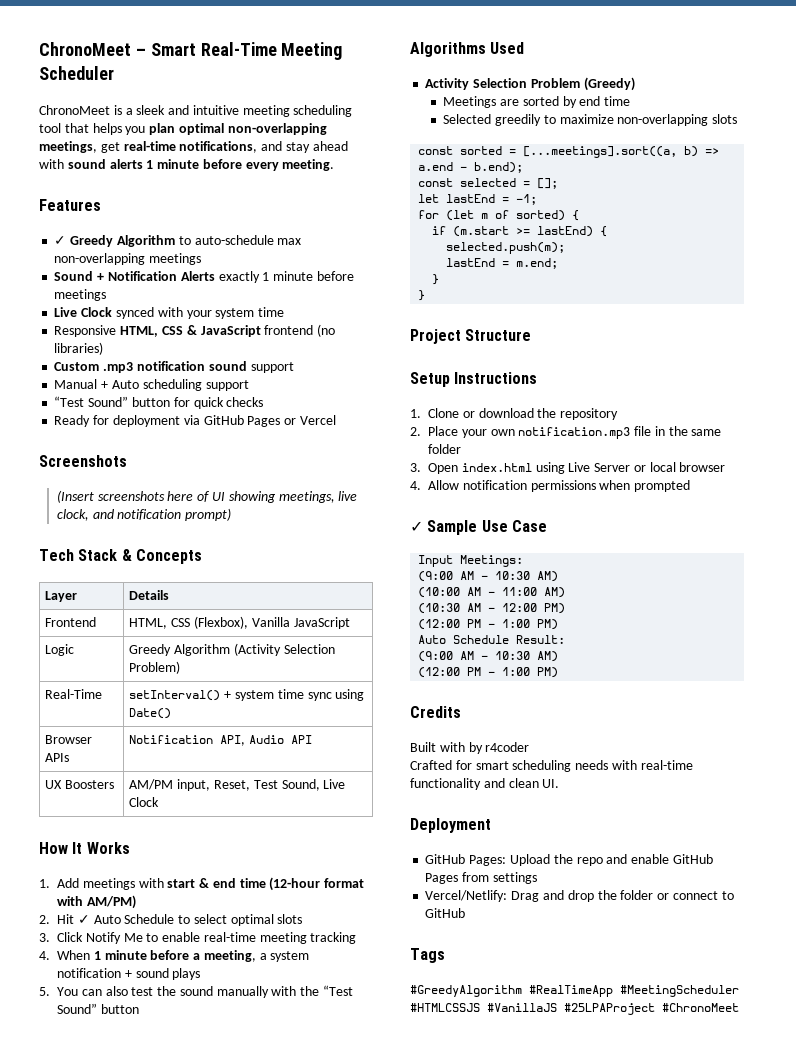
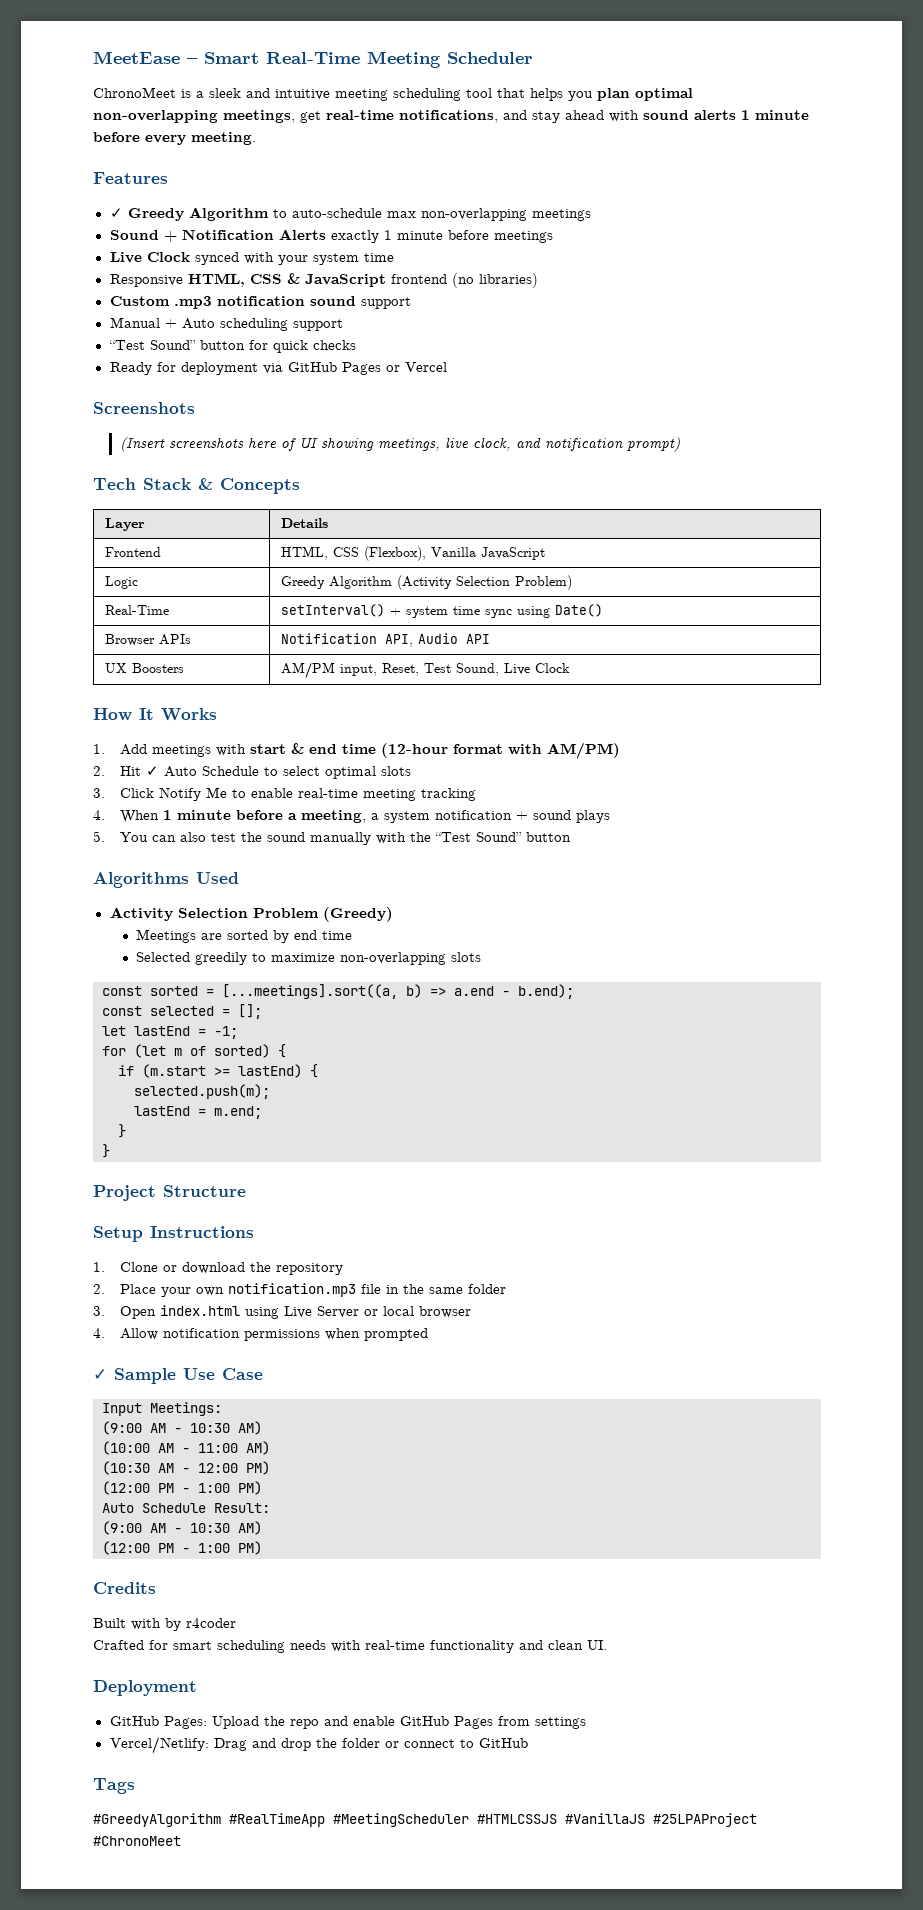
[39,42,131,56] ChronoMeet -> [93,51,180,64] MeetEase

